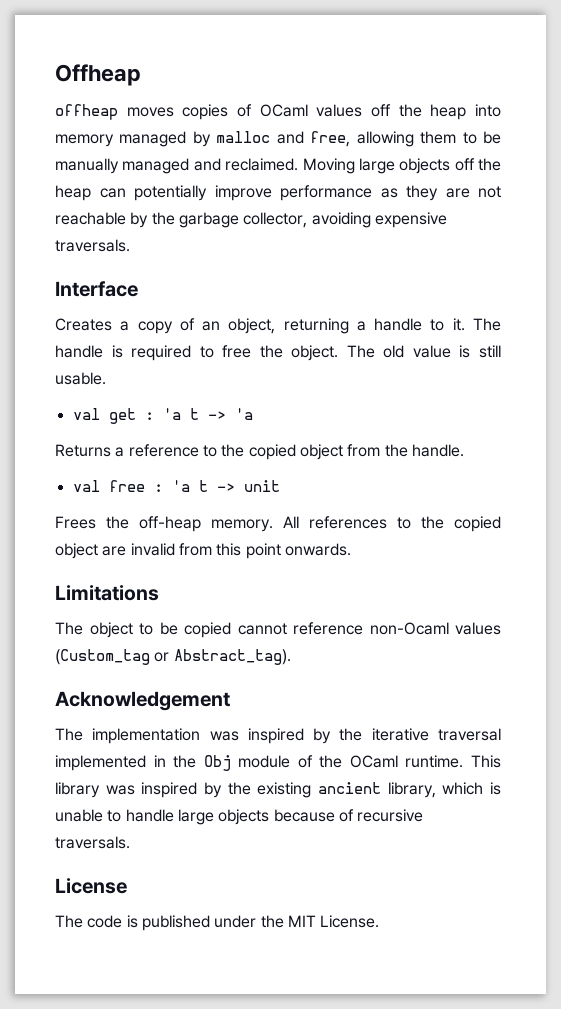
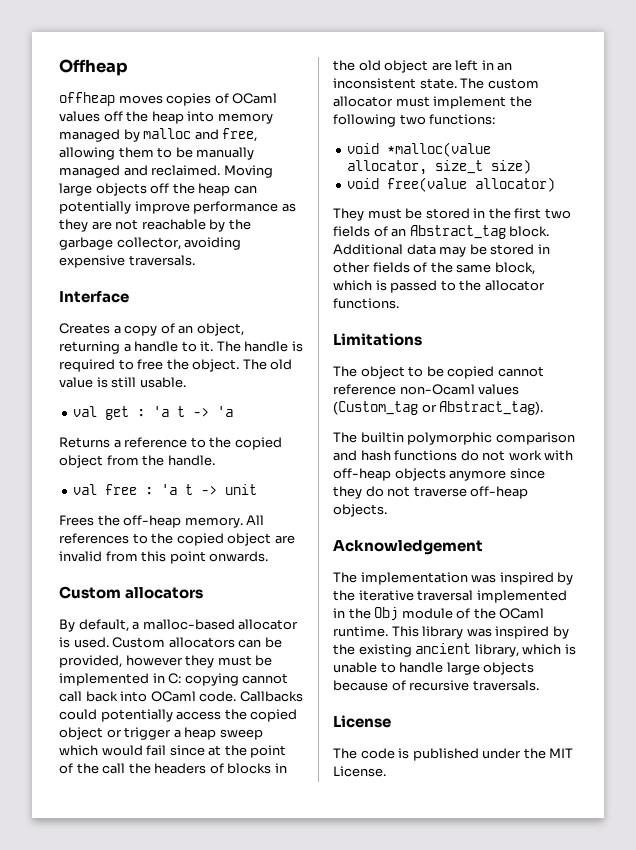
(351, 549) none -> [59,586,204,599] [59,619,299,632] [59,637,282,648] [59,655,273,668] [59,673,289,686] [59,691,303,702] [59,709,298,722] [59,727,263,740] [59,745,287,758] [59,763,287,774] [333,60,513,73] [333,78,539,89] [333,96,532,109] [333,114,496,127] [347,142,492,157] [347,159,532,175] [347,177,556,192] [333,208,571,221] [333,225,550,239] [333,244,550,257] [333,262,535,275] [333,280,545,293] [333,298,399,309] // Custom allocators // By default, a malloc-based allocator is used. Custom allocators can be provided, however they must be implemented in C: copying cannot call back into OCaml code. Callbacks could potentially access the copied object or trigger a heap sweep which would fail since at the point of the call the headers of blocks in the old object are left in an inconsistent state. The custom allocator must implement the following two functions: // void *malloc(value allocator, size_t size) // void free(value allocator) // They must be stored in the first two fields of an Abstract_tag block. Additional data may be stored in other fields of the same block, which is passed to the allocator functions.
(291, 657) none -> [333,432,575,445] [333,450,574,461] [333,468,545,481] [333,486,529,499] [333,504,387,517] // The builtin polymorphic comparison and hash functions do not work with off-heap objects anymore since they do not traverse off-heap objects.

